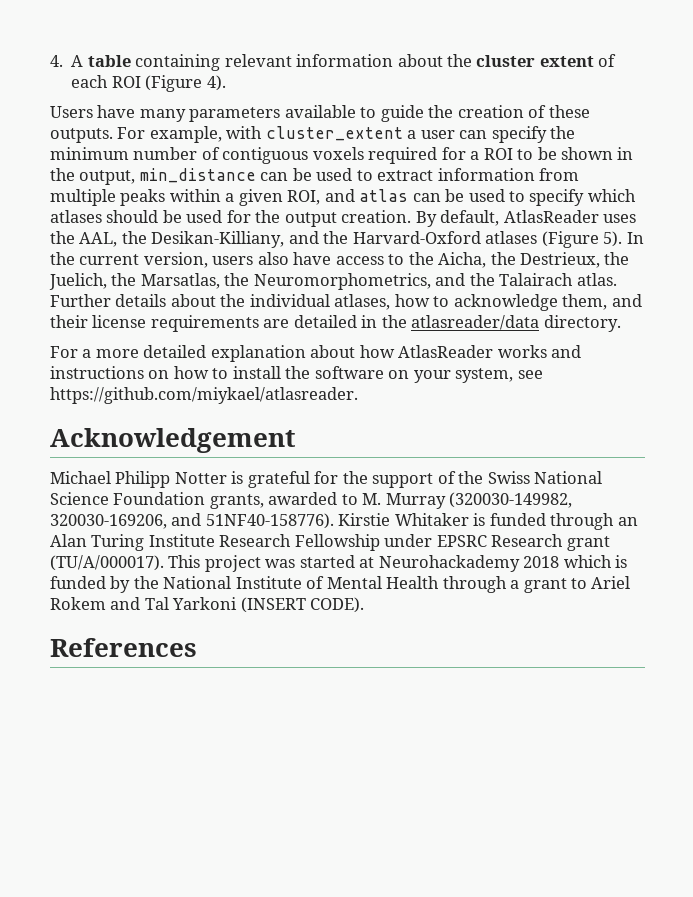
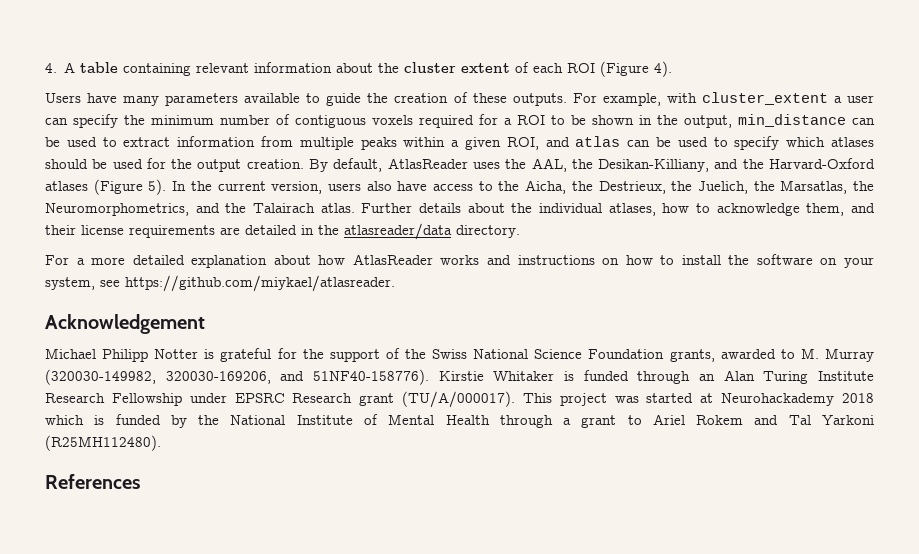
[240,597,365,613] (INSERT CODE). -> [45,435,161,451] (R25MH112480).

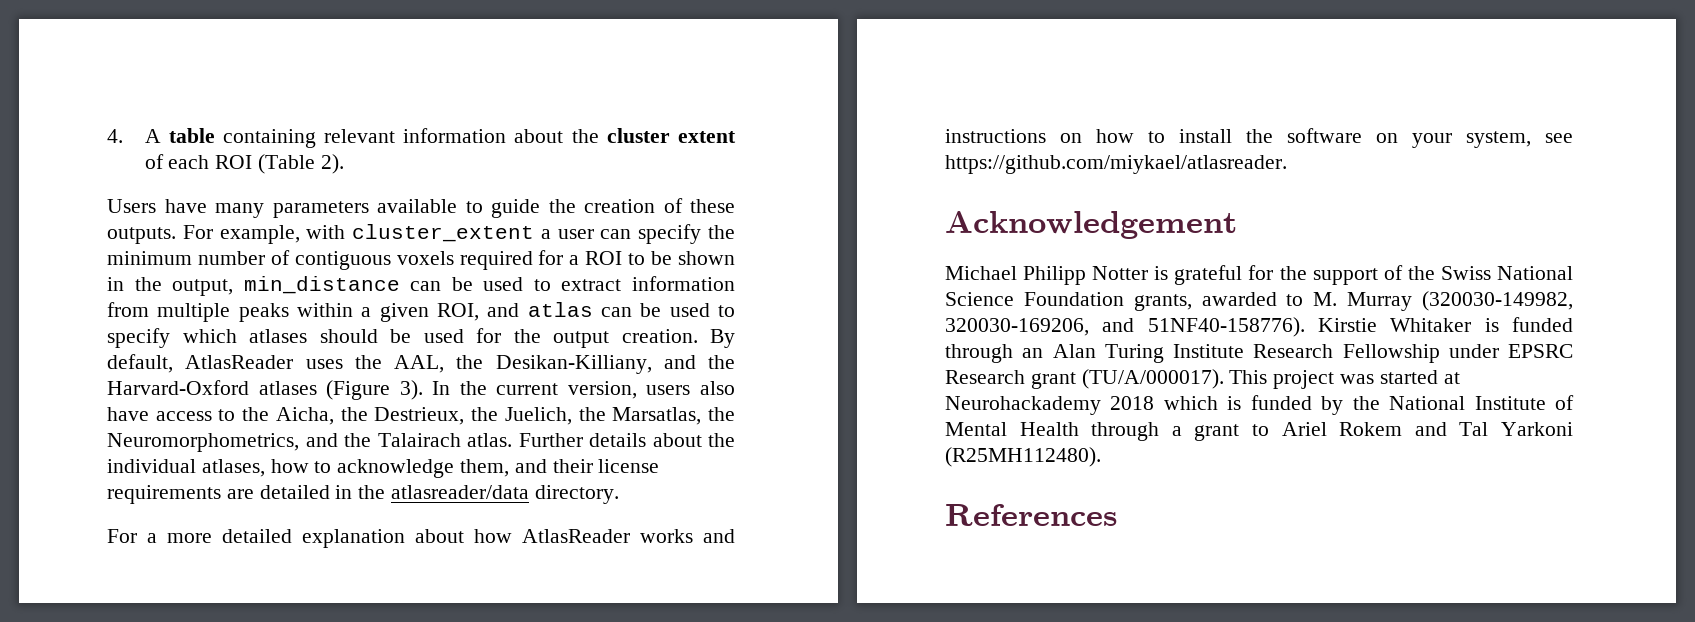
[600,61,673,77] (Figure 4). -> [258,154,344,174] (Table 2).
[148,179,167,195] 5). -> [399,380,423,400] 3).

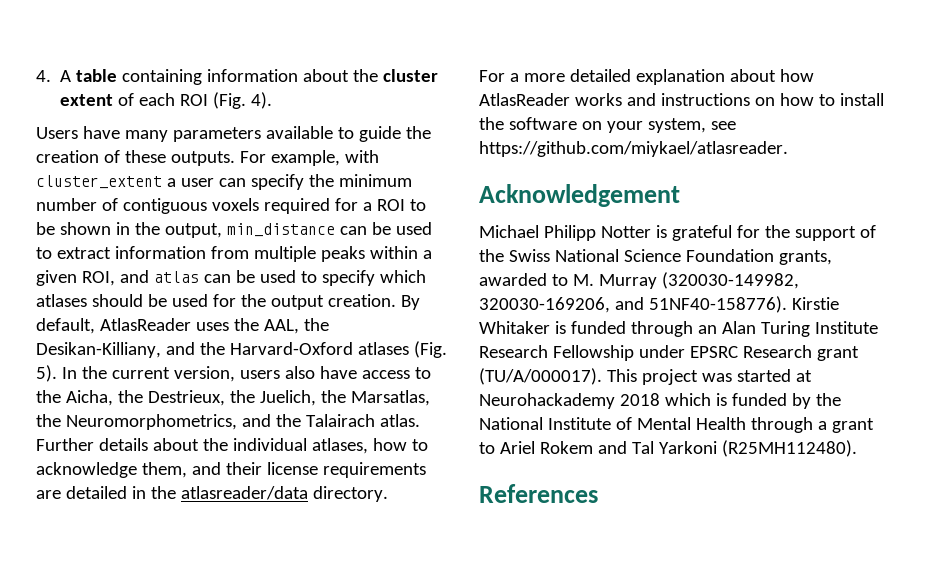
[324,129,396,143] relevant -> (203, 77) none
[258,154,344,174] (Table 2). -> [213,92,273,109] (Fig. 4).
[326,380,423,400] (Figure 3). -> [413,341,447,358] [36,365,57,382] (Fig. 5).

